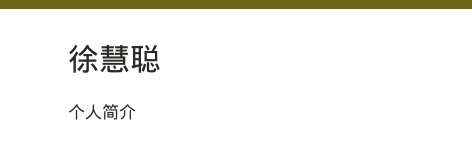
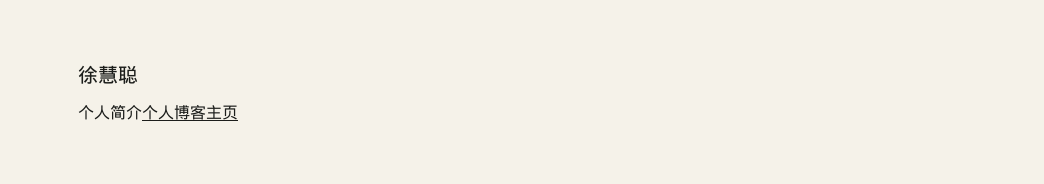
(136, 112) none -> [142,104,238,120] 个人博客主页

